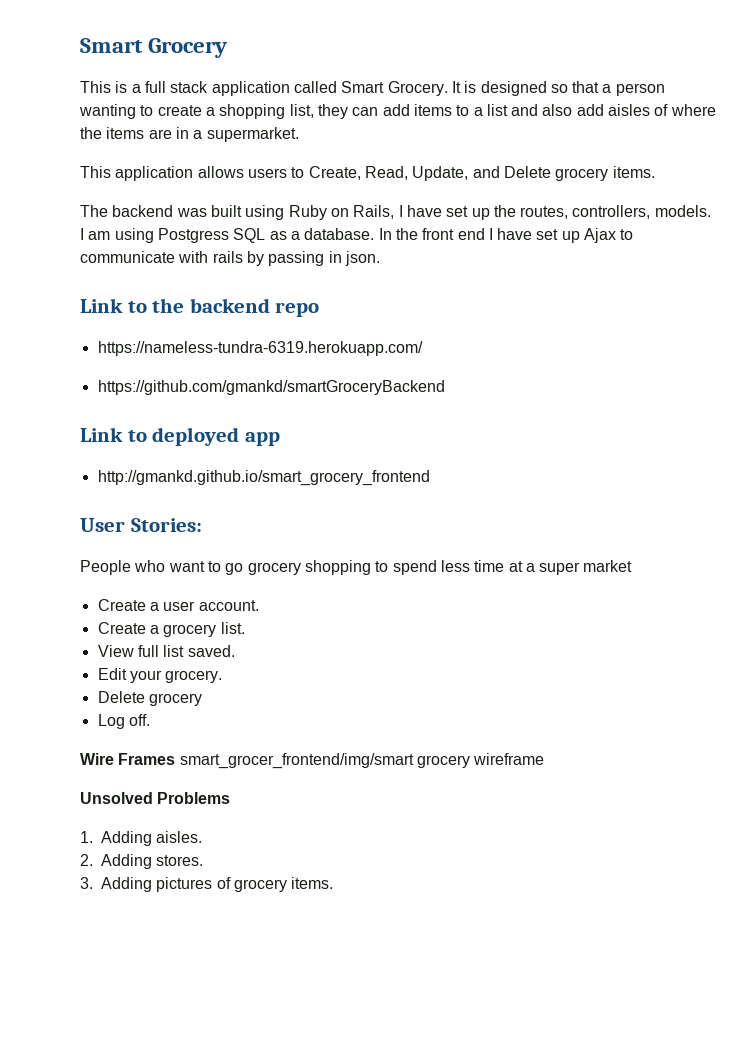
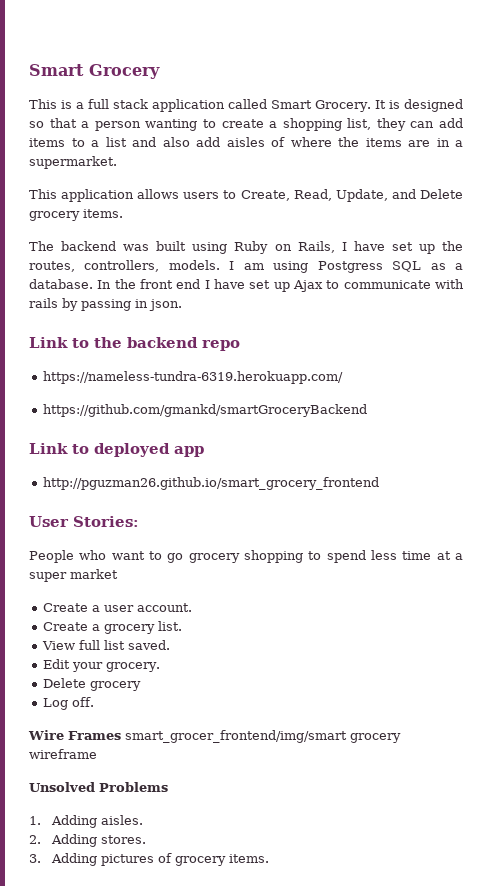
[97,470,430,486] http://gmankd.github.io/smart_grocery_frontend -> [42,477,379,490] http://pguzman26.github.io/smart_grocery_frontend

